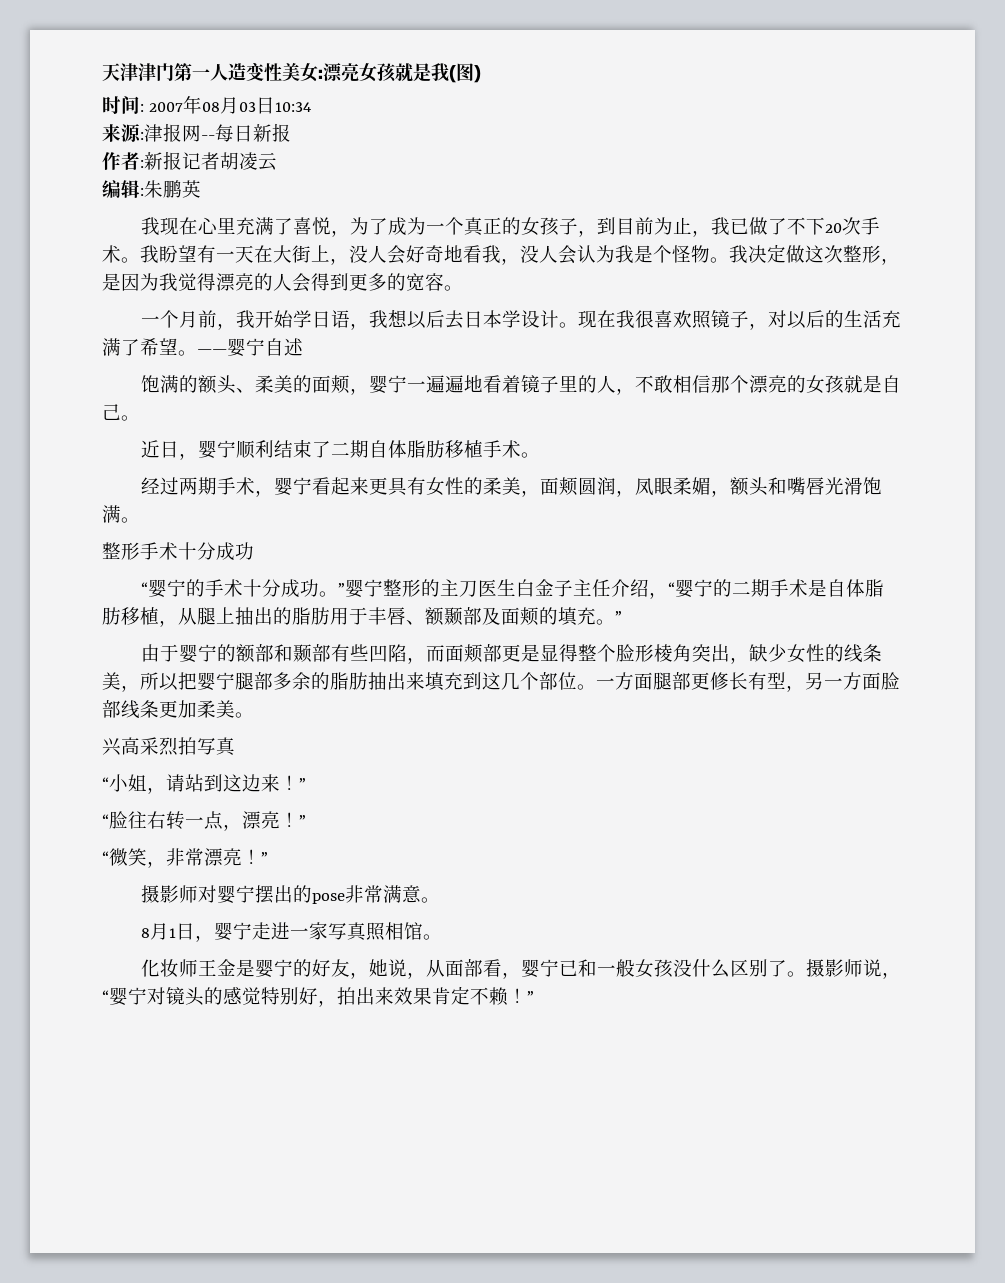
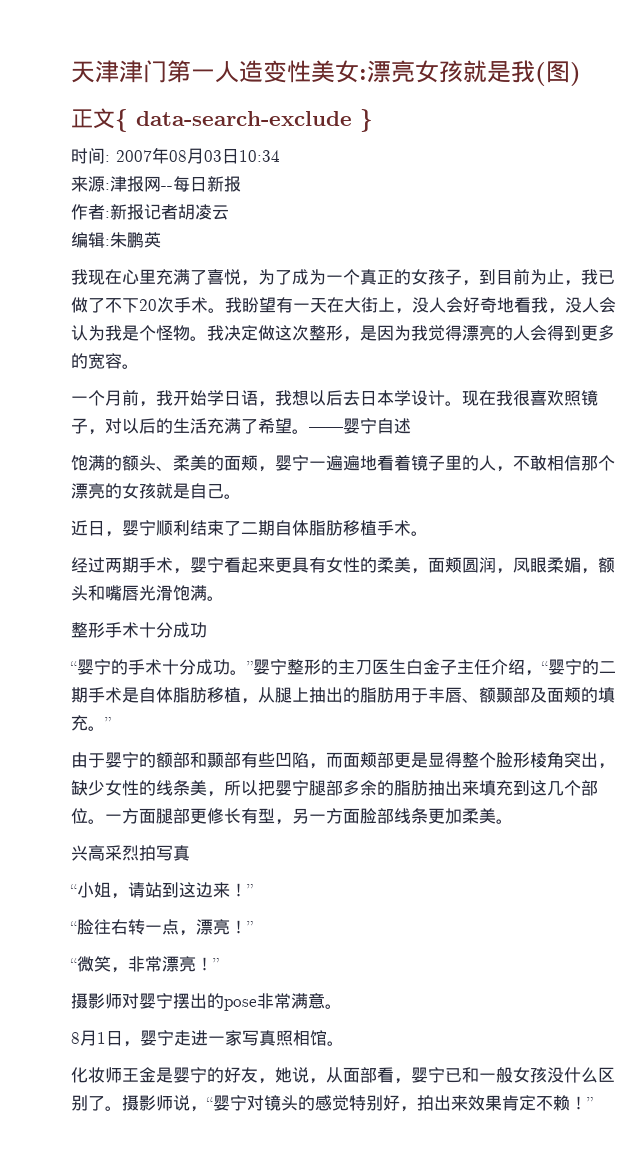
(481, 74) none -> [71,108,373,132] // 正文{ data-search-exclude }

